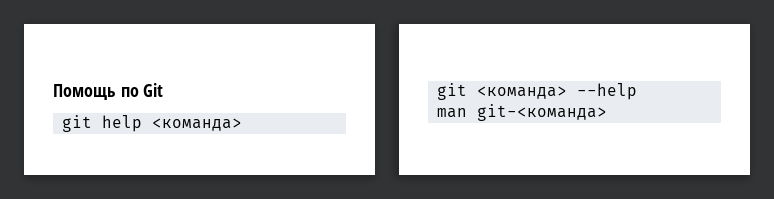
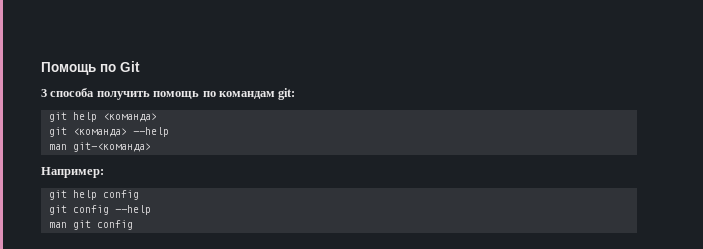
(164, 90) none -> [41,88,296,100] // 3 способа получить помощь по командам git:
(607, 112) none -> [41,167,104,178] [48,190,139,200] [48,205,151,215] [48,220,133,230] // Например: // git help config // git config --help // man git config

